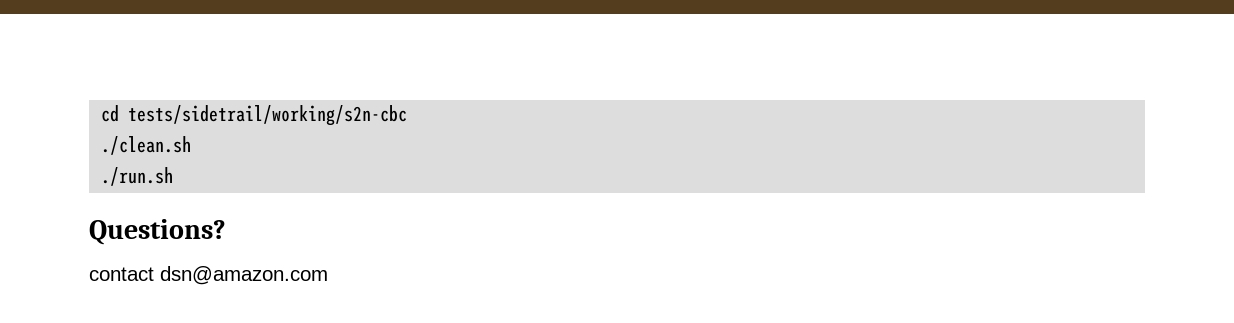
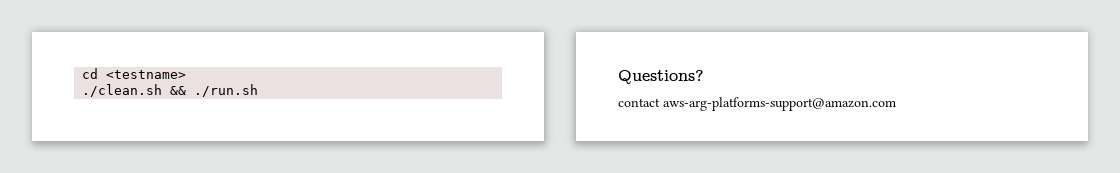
[128,105,408,126] tests/sidetrail/working/s2n-cbc -> [106,70,187,79] <testname>
(192, 145) // -> [170,86,187,95] &&
[160,266,328,285] dsn@amazon.com -> [663,97,896,111] aws-arg-platforms-support@amazon.com

